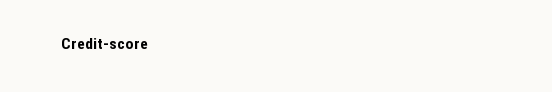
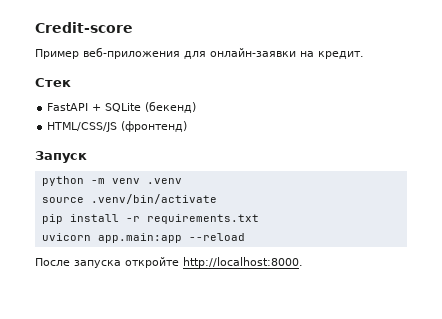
(148, 43) none -> [35,47,364,59] [35,78,71,87] [47,101,197,113] [47,121,188,132] [35,151,87,163] [41,176,182,186] [41,194,217,204] [41,214,259,224] [41,233,245,243] [35,257,303,268] // Пример веб-приложения для онлайн-заявки на кредит. // Стек // FastAPI + SQLite (бекенд) // HTML/CSS/JS (фронтенд) // Запуск // python -m venv .venv // source .venv/bin/activate // pip install -r requirements.txt // uvicorn app.main:app --reload // После запуска откройте http://localhost:8000.

